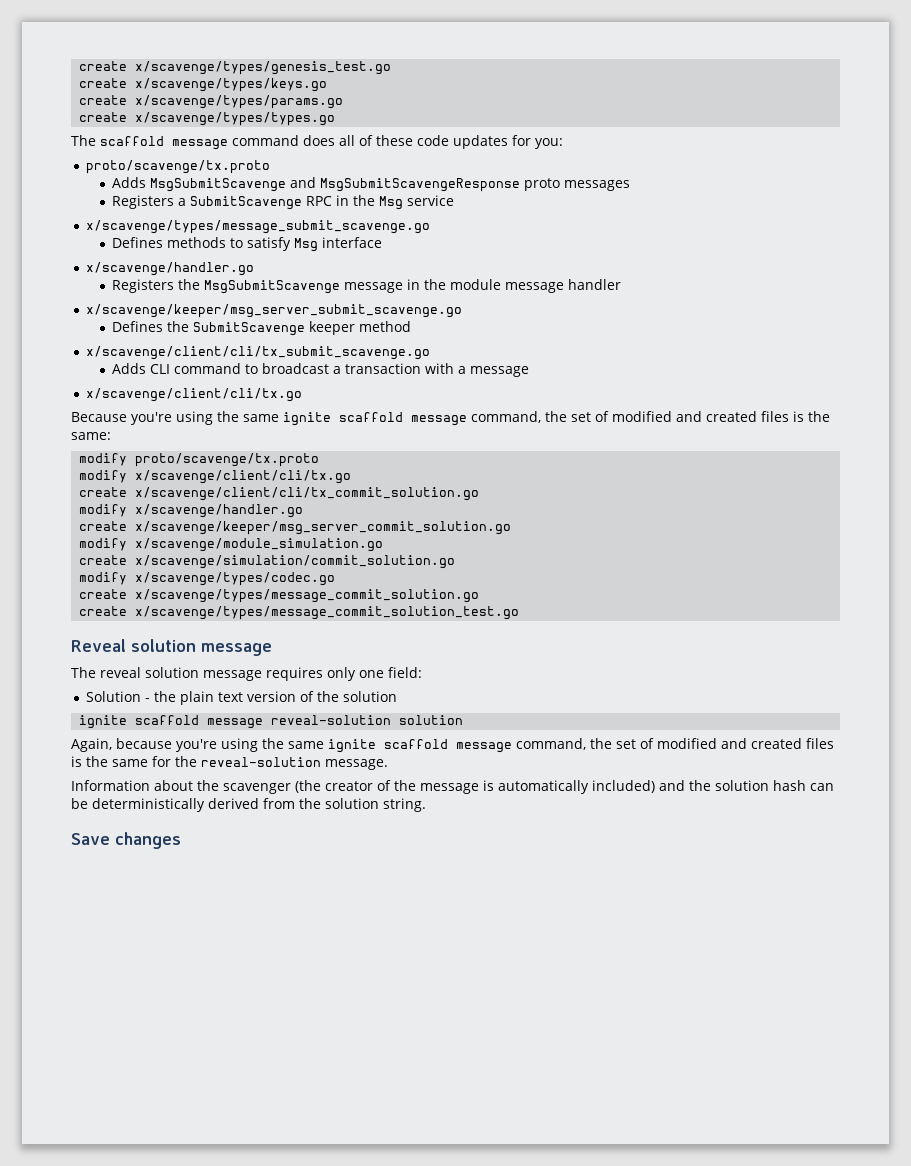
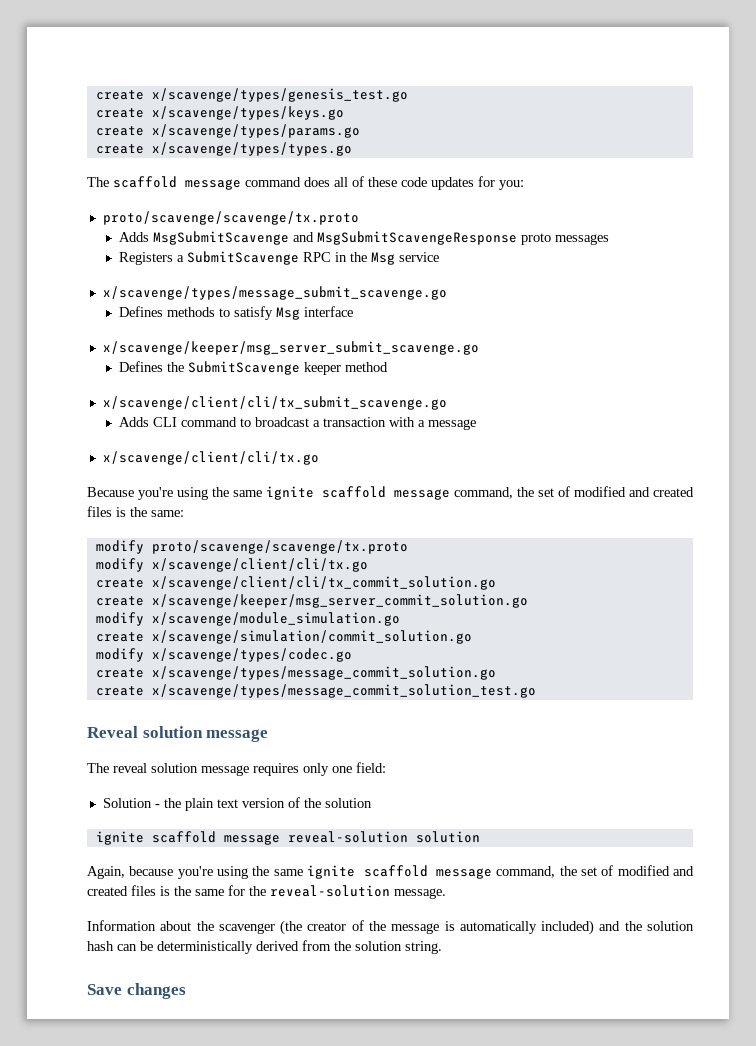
[85,160,270,174] proto/scavenge/tx.proto -> [102,211,359,225] proto/scavenge/scavenge/tx.proto
[85,262,254,276] [112,279,622,294] // x/scavenge/handler.go // Registers the MsgSubmitScavenge message in the module message handler -> (353, 311) none
[135,453,320,467] proto/scavenge/tx.proto -> [151,540,408,554] proto/scavenge/scavenge/tx.proto
[79,504,304,518] // modify x/scavenge/handler.go -> (496, 583) none

